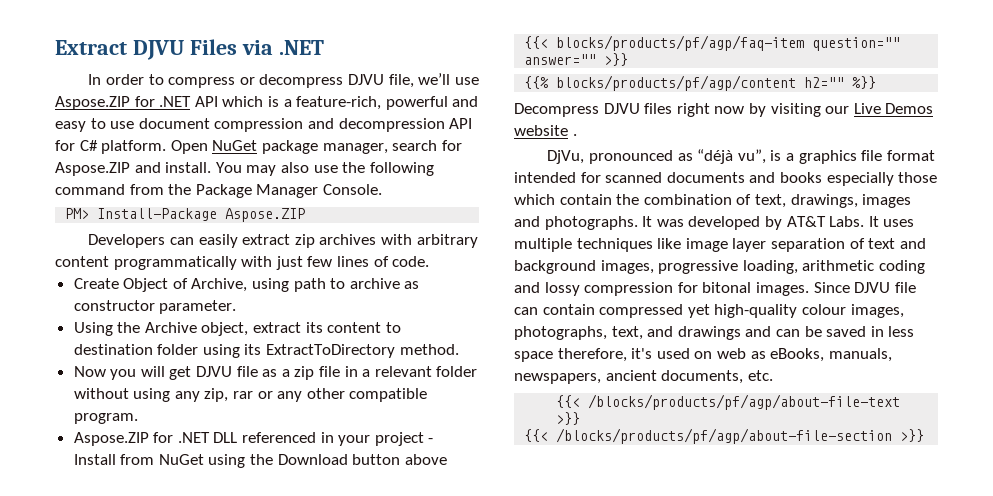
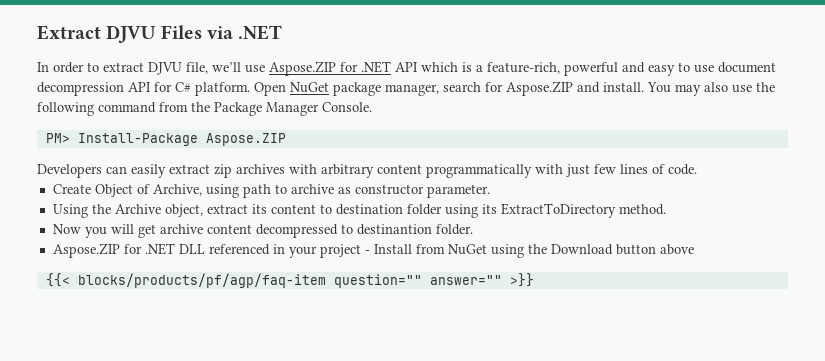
[168,74,344,88] compress or decompress -> [103,62,144,72] extract
[214,118,334,132] compression and -> (776, 67) none
[196,366,478,380] [73,388,428,402] [73,413,138,424] DJVU file as a zip file in a relevant folder without using any zip, rar or any other compatible program. -> [159,224,473,238] archive content decompressed to destinantion folder.
[524,75,877,91] [514,103,934,117] [514,125,577,136] [547,149,935,164] [514,172,938,186] [514,194,912,208] [514,216,915,230] [514,238,926,252] [514,260,925,274] [514,282,916,296] [514,304,904,318] [514,326,915,340] [514,348,892,362] [514,370,773,384] [556,394,901,410] [556,412,581,425] [524,428,925,444] // {{% blocks/products/pf/agp/content h2="" %}} // Decompress DJVU files right now by visiting our Live Demos website . // DjVu, pronounced as “déjà vu”, is a graphics file format intended for scanned documents and books especially those which contain the combination of text, drawings, images and photographs. It was developed by AT&T Labs. It uses multiple techniques like image layer separation of text and background images, progressive loading, arithmetic coding and lossy compression for bitonal images. Since DJVU file can contain compressed yet high-quality colour images, photographs, text, and drawings and can be saved in less space therefore, it's used on web as eBooks, manuals, newspapers, ancient documents, etc. // {{< /blocks/products/pf/agp/about-file-text >}} // {{< /blocks/products/pf/agp/about-file-section >}} -> (534, 280) none

